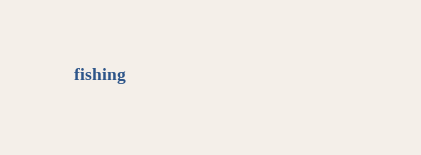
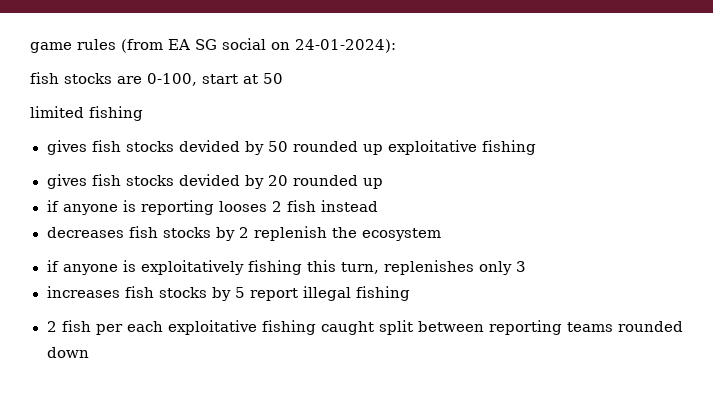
[74,68,126,84] fishing -> [30,38,396,53] [30,72,283,86] [30,106,143,121] [46,140,536,155] [46,174,383,189] [46,200,378,215] [46,226,441,241] [46,260,526,275] [46,286,410,301] [46,320,683,335] [46,347,89,358] game rules (from EA SG social on 24-01-2024): // fish stocks are 0-100, start at 50 // limited fishing // gives fish stocks devided by 50 rounded up exploitative fishing // gives fish stocks devided by 20 rounded up // if anyone is reporting looses 2 fish instead // decreases fish stocks by 2 replenish the ecosystem // if anyone is exploitatively fishing this turn, replenishes only 3 // increases fish stocks by 5 report illegal fishing // 2 fish per each exploitative fishing caught split between reporting teams rounded down

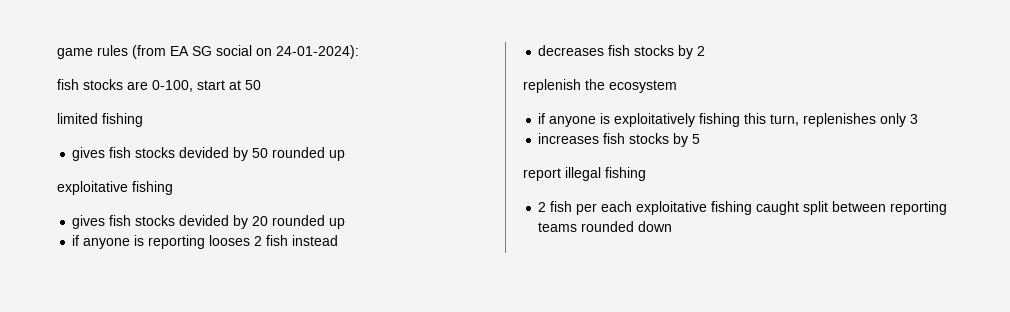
(383, 149) none -> (346, 155) //
(249, 232) none -> (706, 51) //
(245, 292) none -> (701, 139) //

